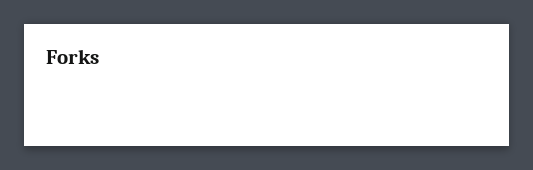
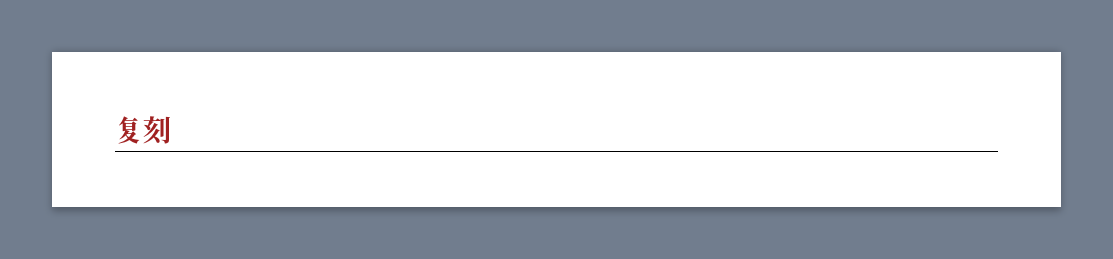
[46,49,99,64] Forks -> [115,116,171,145] 复刻

